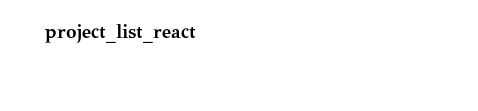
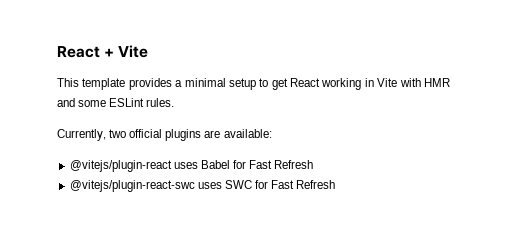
[45,24,196,43] project_list_react -> [57,45,149,58] [57,78,450,90] [57,98,175,107] [57,129,272,141] [69,160,314,172] [69,180,336,192] React + Vite // This template provides a minimal setup to get React working in Vite with HMR and some ESLint rules. // Currently, two official plugins are available: // @vitejs/plugin-react uses Babel for Fast Refresh // @vitejs/plugin-react-swc uses SWC for Fast Refresh

